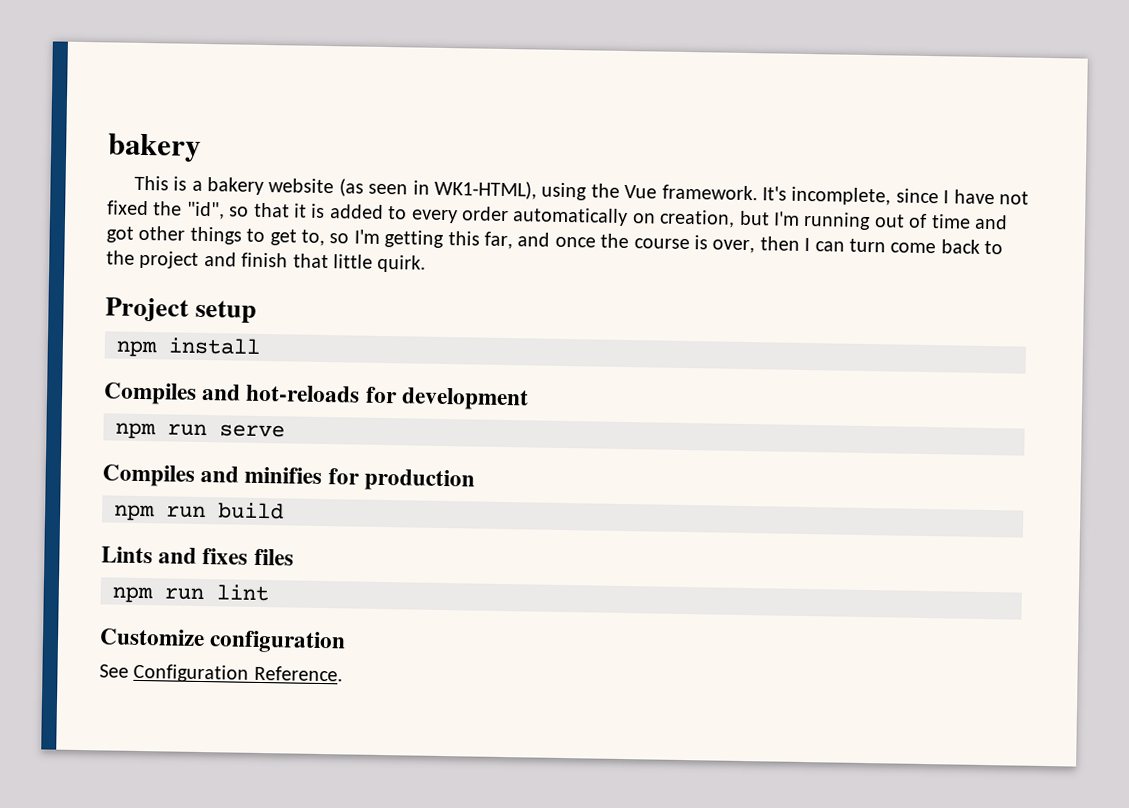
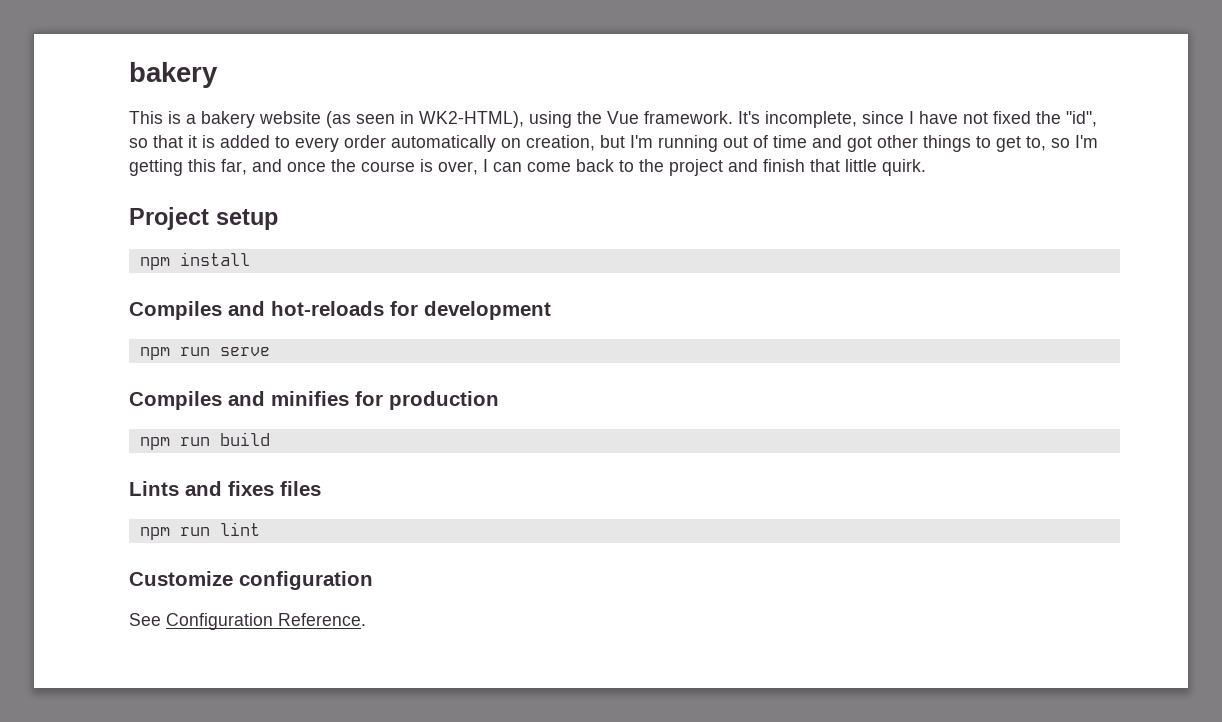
[433,179,537,200] WK1-HTML), -> [419,111,524,128] WK2-HTML),
[759,236,800,251] then -> (478, 168) none
[848,238,886,253] turn -> (522, 167) none

